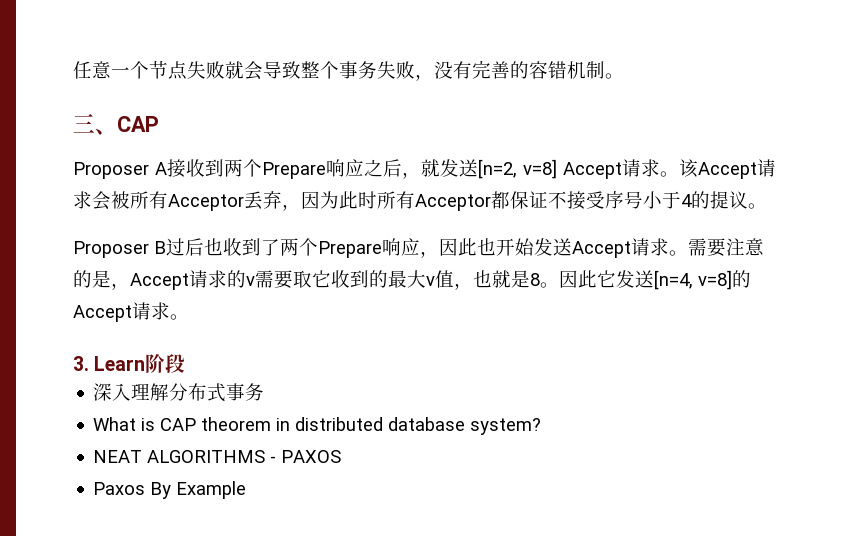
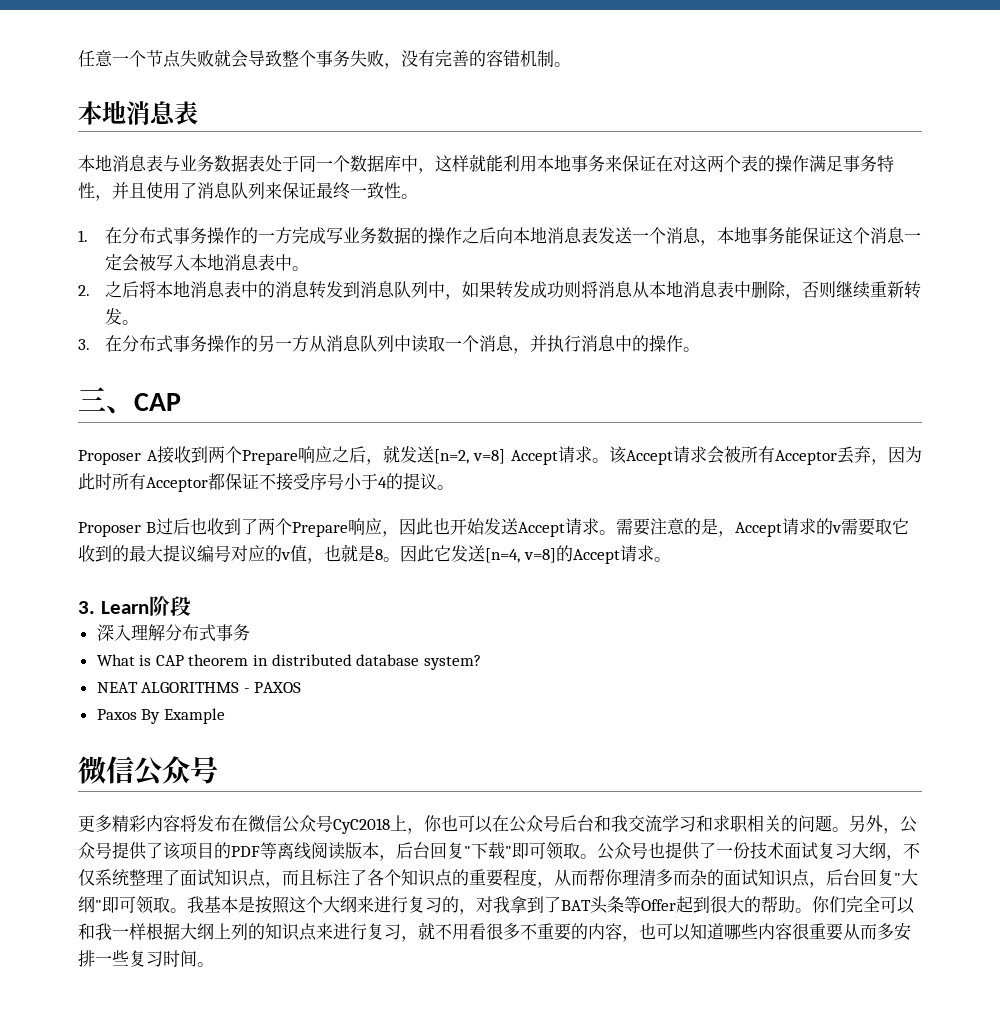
(624, 76) none -> [78,101,198,125] [78,154,894,174] [78,182,418,201] [78,227,922,246] [105,254,310,272] [78,280,922,300] [105,308,140,325] [78,335,701,354] // 本地消息表 // 本地消息表与业务数据表处于同一个数据库中，这样就能利用本地事务来保证在对这两个表的操作满足事务特性，并且使用了消息队列来保证最终一致性。 // 1.在分布式事务操作的一方完成写业务数据的操作之后向本地消息表发送一个消息，本地事务能保证这个消息一定会被写入本地消息表中。 // 2.之后将本地消息表中的消息转发到消息队列中，如果转发成功则将消息从本地消息表中删除，否则继续重新转发。 // 3.在分布式事务操作的另一方从消息队列中读取一个消息，并执行消息中的操作。
(426, 279) none -> [163,545,282,562] 提议编号对应的
(247, 490) none -> [78,756,218,786] [78,815,917,834] [78,842,920,861] [78,869,918,888] [78,896,915,915] [78,922,911,942] [78,950,214,967] // 微信公众号 // 更多精彩内容将发布在微信公众号CyC2018上，你也可以在公众号后台和我交流学习和求职相关的问题。另外，公众号提供了该项目的PDF等离线阅读版本，后台回复"下载"即可领取。公众号也提供了一份技术面试复习大纲，不仅系统整理了面试知识点，而且标注了各个知识点的重要程度，从而帮你理清多而杂的面试知识点，后台回复"大纲"即可领取。我基本是按照这个大纲来进行复习的，对我拿到了BAT头条等Offer起到很大的帮助。你们完全可以和我一样根据大纲上列的知识点来进行复习，就不用看很多不重要的内容，也可以知道哪些内容很重要从而多安排一些复习时间。

